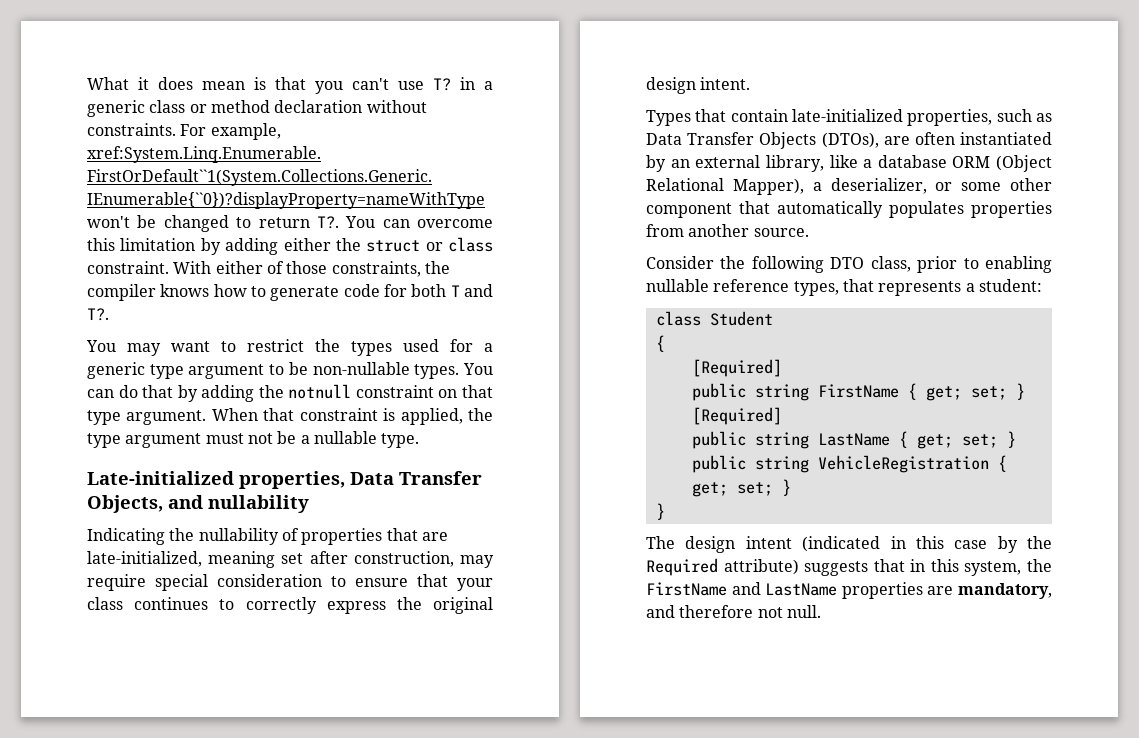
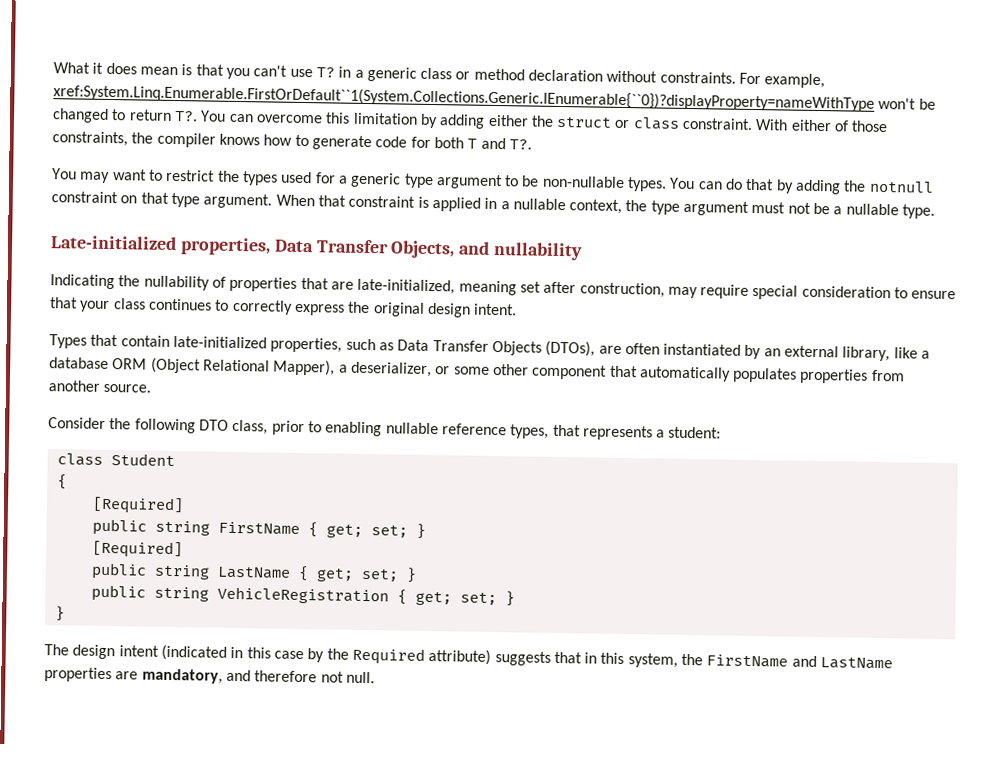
[400,408,463,425] applied, -> [431,197,623,214] applied in a nullable context,

